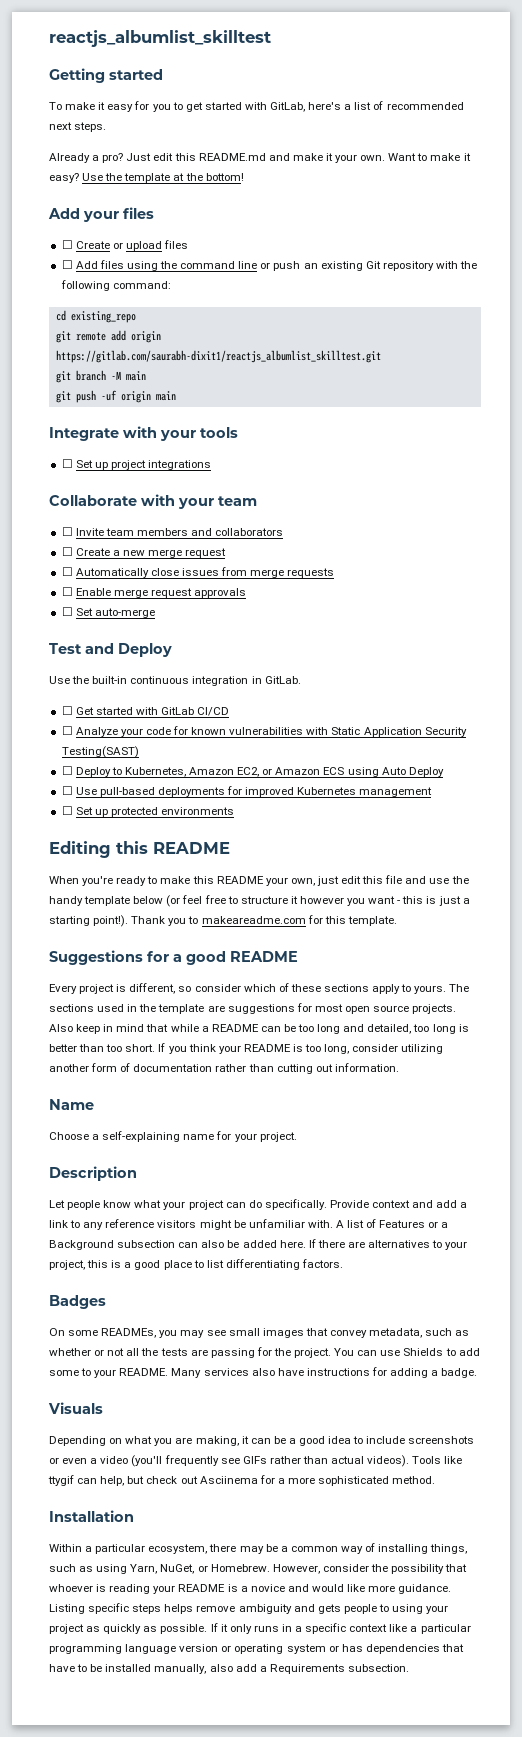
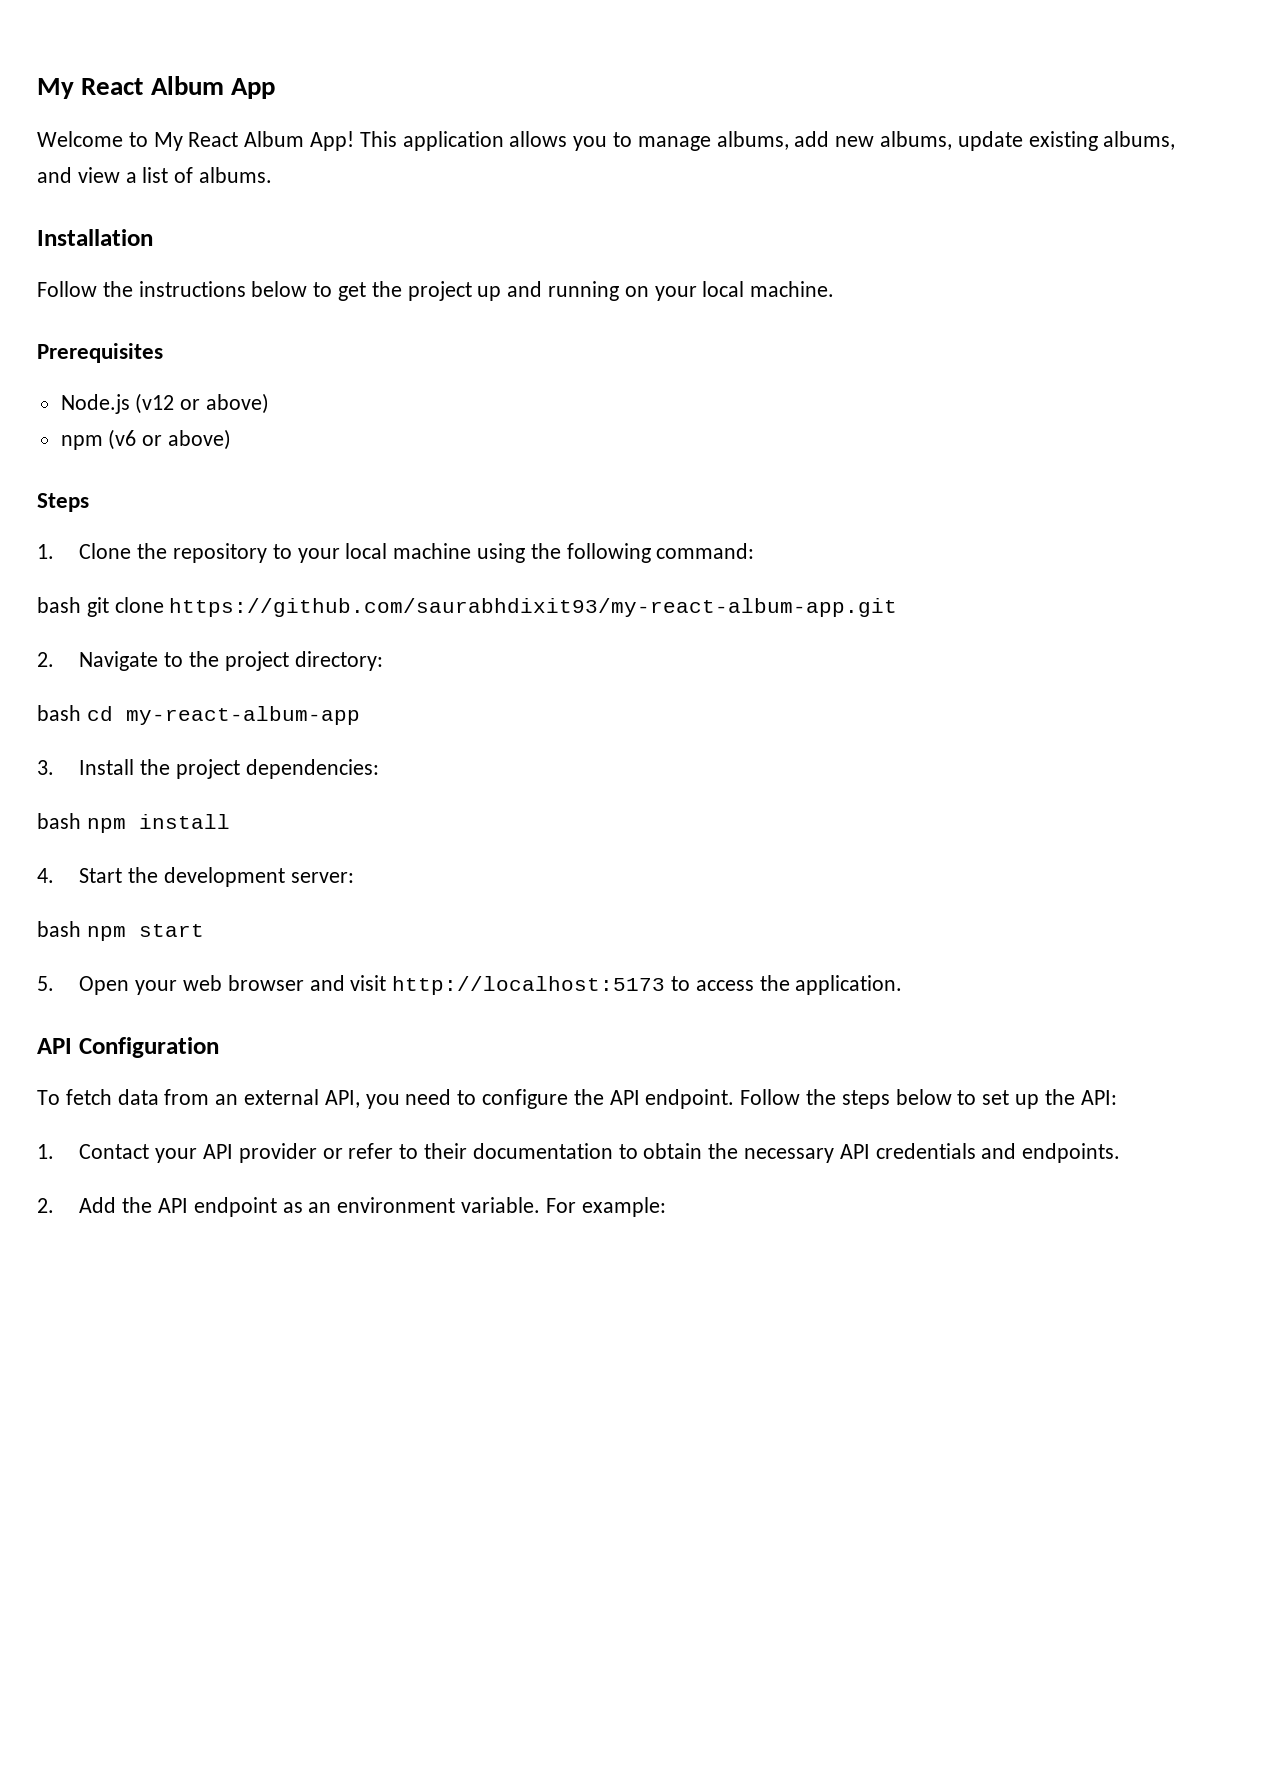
[49,30,271,47] [49,68,163,83] [49,101,464,112] [49,122,107,132] [49,153,471,163] [49,173,244,183] [48,207,154,222] [61,240,189,251] [61,260,478,271] [60,280,171,291] [55,310,136,323] [55,330,161,343] [55,350,381,363] [55,370,146,383] [55,390,176,403] [49,426,238,441] [61,459,212,470] [49,494,257,509] [61,527,284,536] [61,547,227,558] [61,567,335,578] [61,587,247,598] [61,607,155,618] [49,643,172,657] [49,676,301,686] [61,706,230,716] [61,726,467,737] [61,746,139,758] [61,766,444,777] [61,786,433,797] [61,806,235,817] [49,841,230,858] [49,875,469,886] [49,895,470,907] [49,915,397,927] [49,950,298,965] [49,983,470,994] [49,1003,457,1014] [49,1024,469,1034] [49,1043,444,1054] [49,1063,399,1074] [49,1099,94,1110] [49,1131,297,1142] [49,1166,137,1181] [49,1199,468,1210] [49,1219,449,1230] [49,1239,468,1250] [49,1259,343,1270] [49,1295,106,1309] [49,1328,470,1338] [49,1347,480,1358] [49,1367,478,1378] [48,1402,103,1414] [49,1436,475,1446] [49,1455,463,1467] [48,1475,436,1486] [49,1510,134,1522] [49,1543,468,1554] [49,1564,468,1574] [49,1584,452,1594] [49,1603,449,1614] [49,1623,471,1634] [49,1644,464,1654] [49,1664,409,1674] reactjs_albumlist_skilltest // Getting started // To make it easy for you to get started with GitLab, here's a list of recommended next steps. // Already a pro? Just edit this README.md and make it your own. Want to make it easy? Use the template at the bottom! // Add your files // ☐ Create or upload files // ☐ Add files using the command line or push an existing Git repository with the following command: // cd existing_repo // git remote add origin https://gitlab.com/saurabh-dixit1/reactjs_albumlist_skilltest.git // git branch -M main // git push -uf origin main // Integrate with your tools // ☐ Set up project integrations // Collaborate with your team // ☐ Invite team members and collaborators // ☐ Create a new merge request // ☐ Automatically close issues from merge requests // ☐ Enable merge request approvals // ☐ Set auto-merge // Test and Deploy // Use the built-in continuous integration in GitLab. // ☐ Get started with GitLab CI/CD // ☐ Analyze your code for known vulnerabilities with Static Application Security Testing(SAST) // ☐ Deploy to Kubernetes, Amazon EC2, or Amazon ECS using Auto Deploy // ☐ Use pull-based deployments for improved Kubernetes management // ☐ Set up protected environments // Editing this README // When you're ready to make this README your own, just edit this file and use the handy template below (or feel free to structure it however you want - this is just a starting point!). Thank you to makeareadme.com for this template. // Suggestions for a good README // Every project is different, so consider which of these sections apply to yours. The sections used in the template are suggestions for most open source projects. Also keep in mind that while a README can be too long and detailed, too long is better than too short. If you think your README is too long, consider utilizing another form of documentation rather than cutting out information. // Name // Choose a self-explaining name for your project. // Description // Let people know what your project can do specifically. Provide context and add a link to any reference visitors might be unfamiliar with. A list of Features or a Background subsection can also be added here. If there are alternatives to your project, this is a good place to list differentiating factors. // Badges // On some READMEs, you may see small images that convey metadata, such as whether or not all the tests are passing for the project. You can use Shields to add some to your README. Many services also have instructions for adding a badge. // Visuals // Depending on what you are making, it can be a good idea to include screenshots or even a video (you'll frequently see GIFs rather than actual videos). Tools like ttygif can help, but check out Asciinema for a more sophisticated method. // Installation // Within a particular ecosystem, there may be a common way of installing things, such as using Yarn, NuGet, or Homebrew. However, consider the possibility that whoever is reading your README is a novice and would like more guidance. Listing specific steps helps remove ambiguity and gets people to using your project as quickly as possible. If it only runs in a specific context like a particular programming language version or operating system or has dependencies that have to be installed manually, also add a Requirements subsection. -> [37,76,275,99] [37,131,1176,151] [37,167,273,183] [37,229,153,246] [37,281,835,301] [37,343,163,363] [60,393,270,414] [60,429,232,450] [37,493,89,512] [37,543,755,563] [37,597,898,617] [37,651,383,671] [37,705,360,725] [37,759,379,779] [37,813,230,833] [37,867,354,887] [37,921,204,941] [37,975,903,995] [37,1037,219,1058] [37,1089,1117,1109] [37,1143,1121,1163] [37,1197,666,1217] My React Album App // Welcome to My React Album App! This application allows you to manage albums, add new albums, update existing albums, and view a list of albums. // Installation // Follow the instructions below to get the project up and running on your local machine. // Prerequisites // Node.js (v12 or above) // npm (v6 or above) // Steps // 1. Clone the repository to your local machine using the following command: // bash git clone https://github.com/saurabhdixit93/my-react-album-app.git // 2. Navigate to the project directory: // bash cd my-react-album-app // 3. Install the project dependencies: // bash npm install // 4. Start the development server: // bash npm start // 5. Open your web browser and visit http://localhost:5173 to access the application. // API Configuration // To fetch data from an external API, you need to configure the API endpoint. Follow the steps below to set up the API: // 1. Contact your API provider or refer to their documentation to obtain the necessary API credentials and endpoints. // 2. Add the API endpoint as an environment variable. For example:

